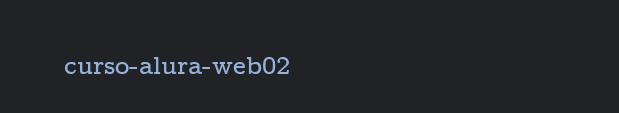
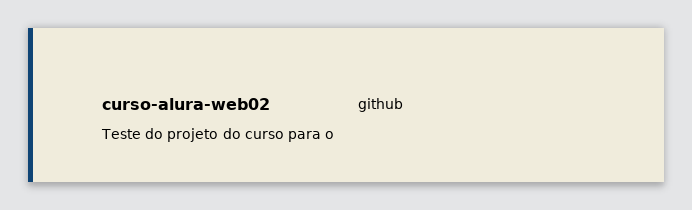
(290, 65) none -> [101,128,334,142] [358,98,403,112] // Teste do projeto do curso para o github

